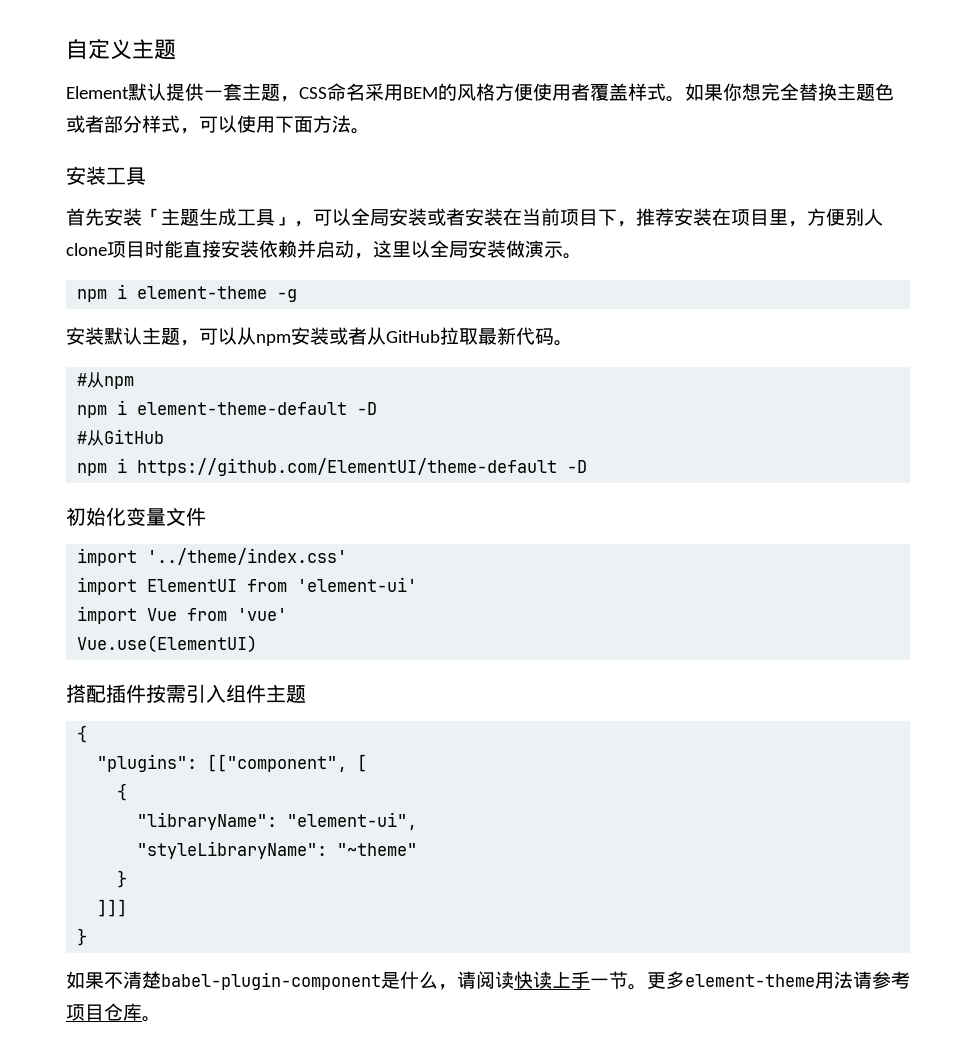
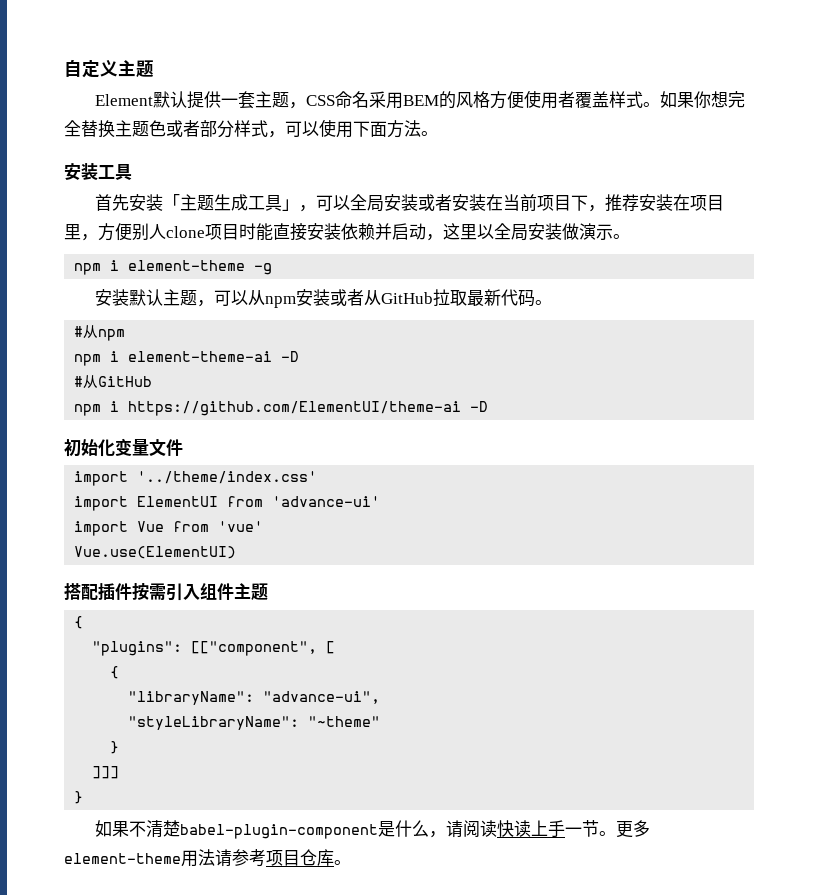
[137,402,348,415] element-theme-default -> [128,351,273,362] element-theme-ai
[137,458,558,476] https://github.com/ElementUI/theme-default -> [128,401,462,416] https://github.com/ElementUI/theme-ai
[297,577,418,592] 'element-ui' -> [272,496,381,507] 'advance-ui'
[287,812,418,830] "element-ui", -> [263,691,381,704] "advance-ui",

